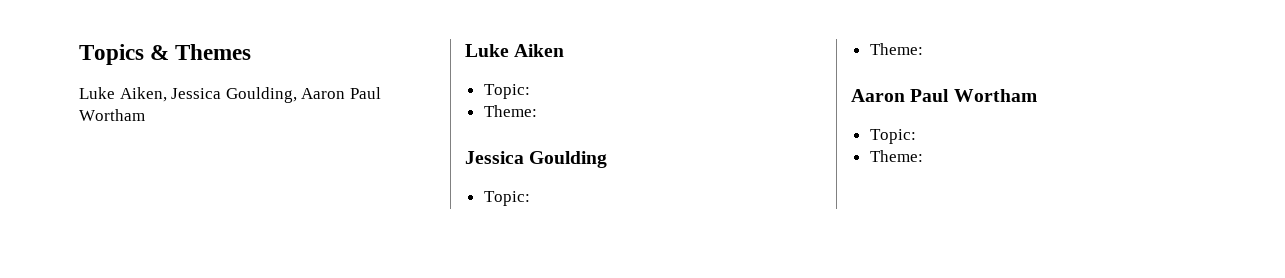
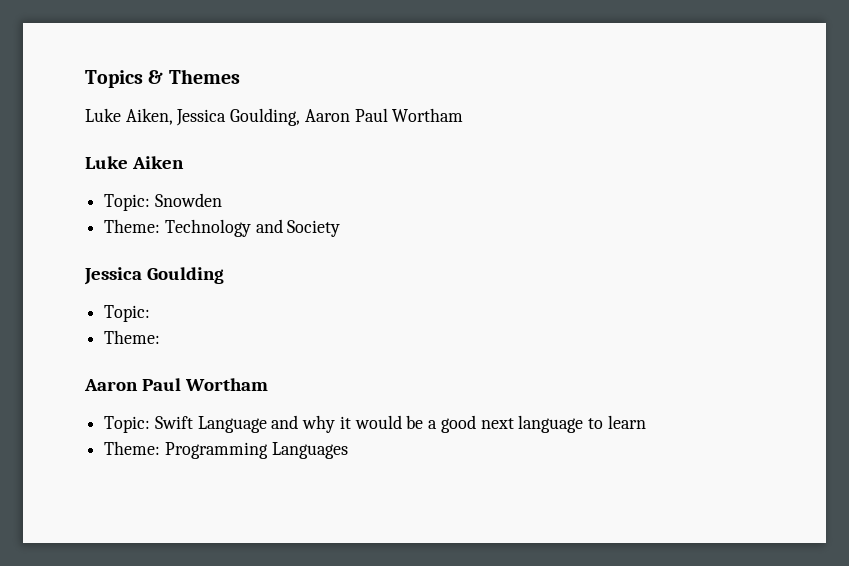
[483,105,537,117] // Theme: -> [154,193,222,207] [104,219,341,237] Snowden // Theme: Technology and Society
[869,150,923,162] // Theme: -> [154,415,646,433] [104,441,348,459] Swift Language and why it would be a good next language to learn // Theme: Programming Languages

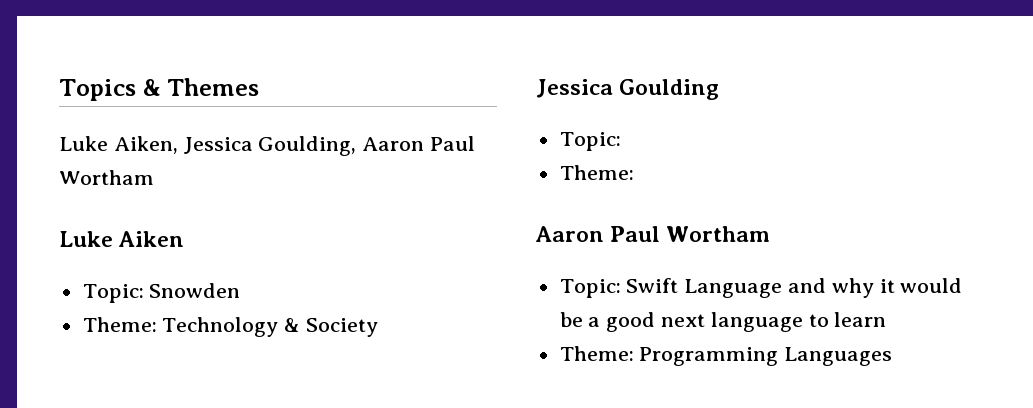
[255,219,283,233] and -> [284,318,301,332] &

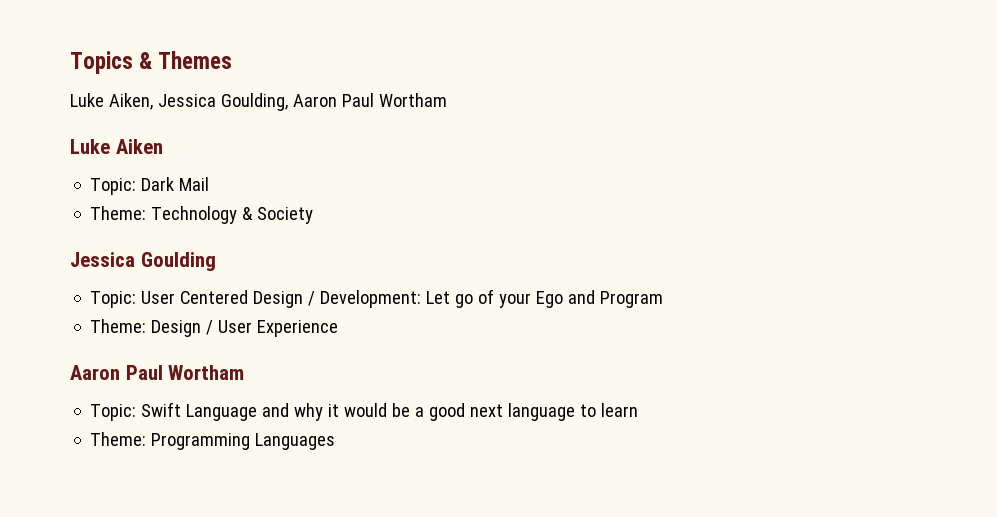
[149,283,241,298] Snowden -> [141,177,210,191] Dark Mail
[559,165,634,180] // Theme: -> [141,289,664,308] [90,319,339,337] User Centered Design / Development: Let go of your Ego and Program // Theme: Design / User Experience

